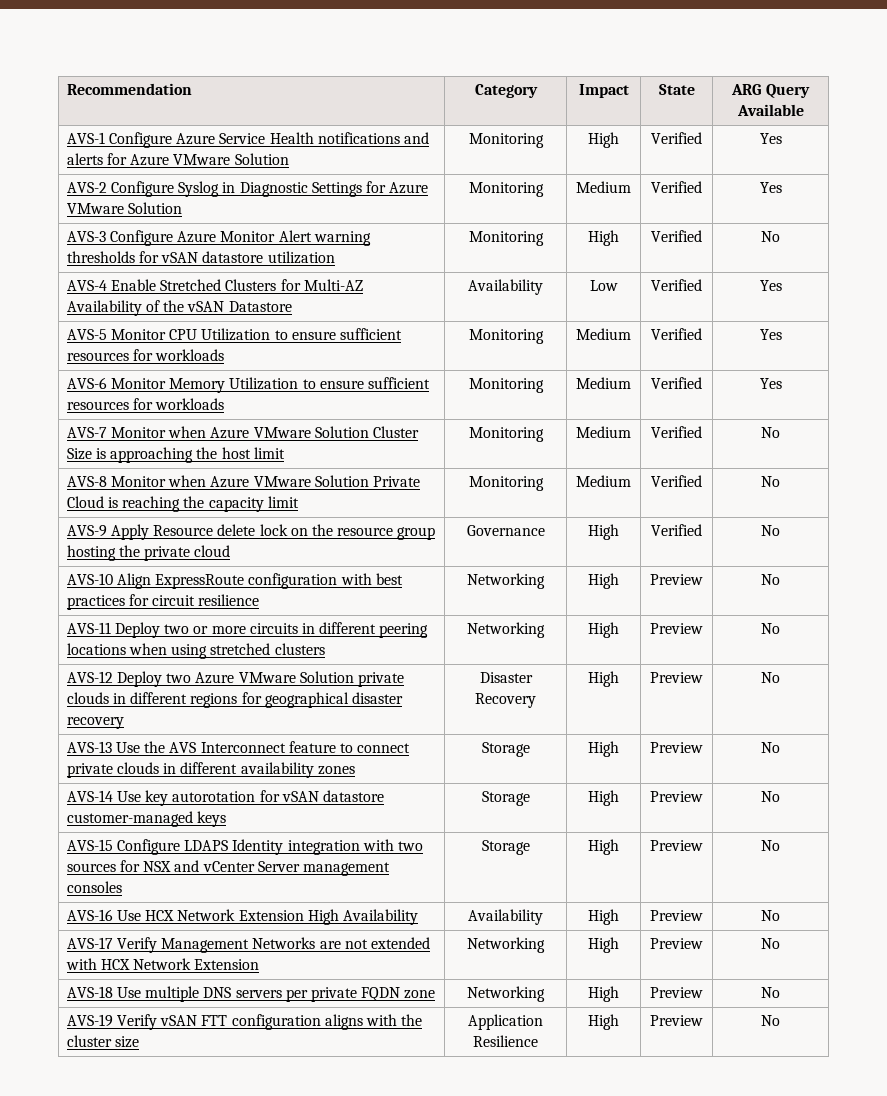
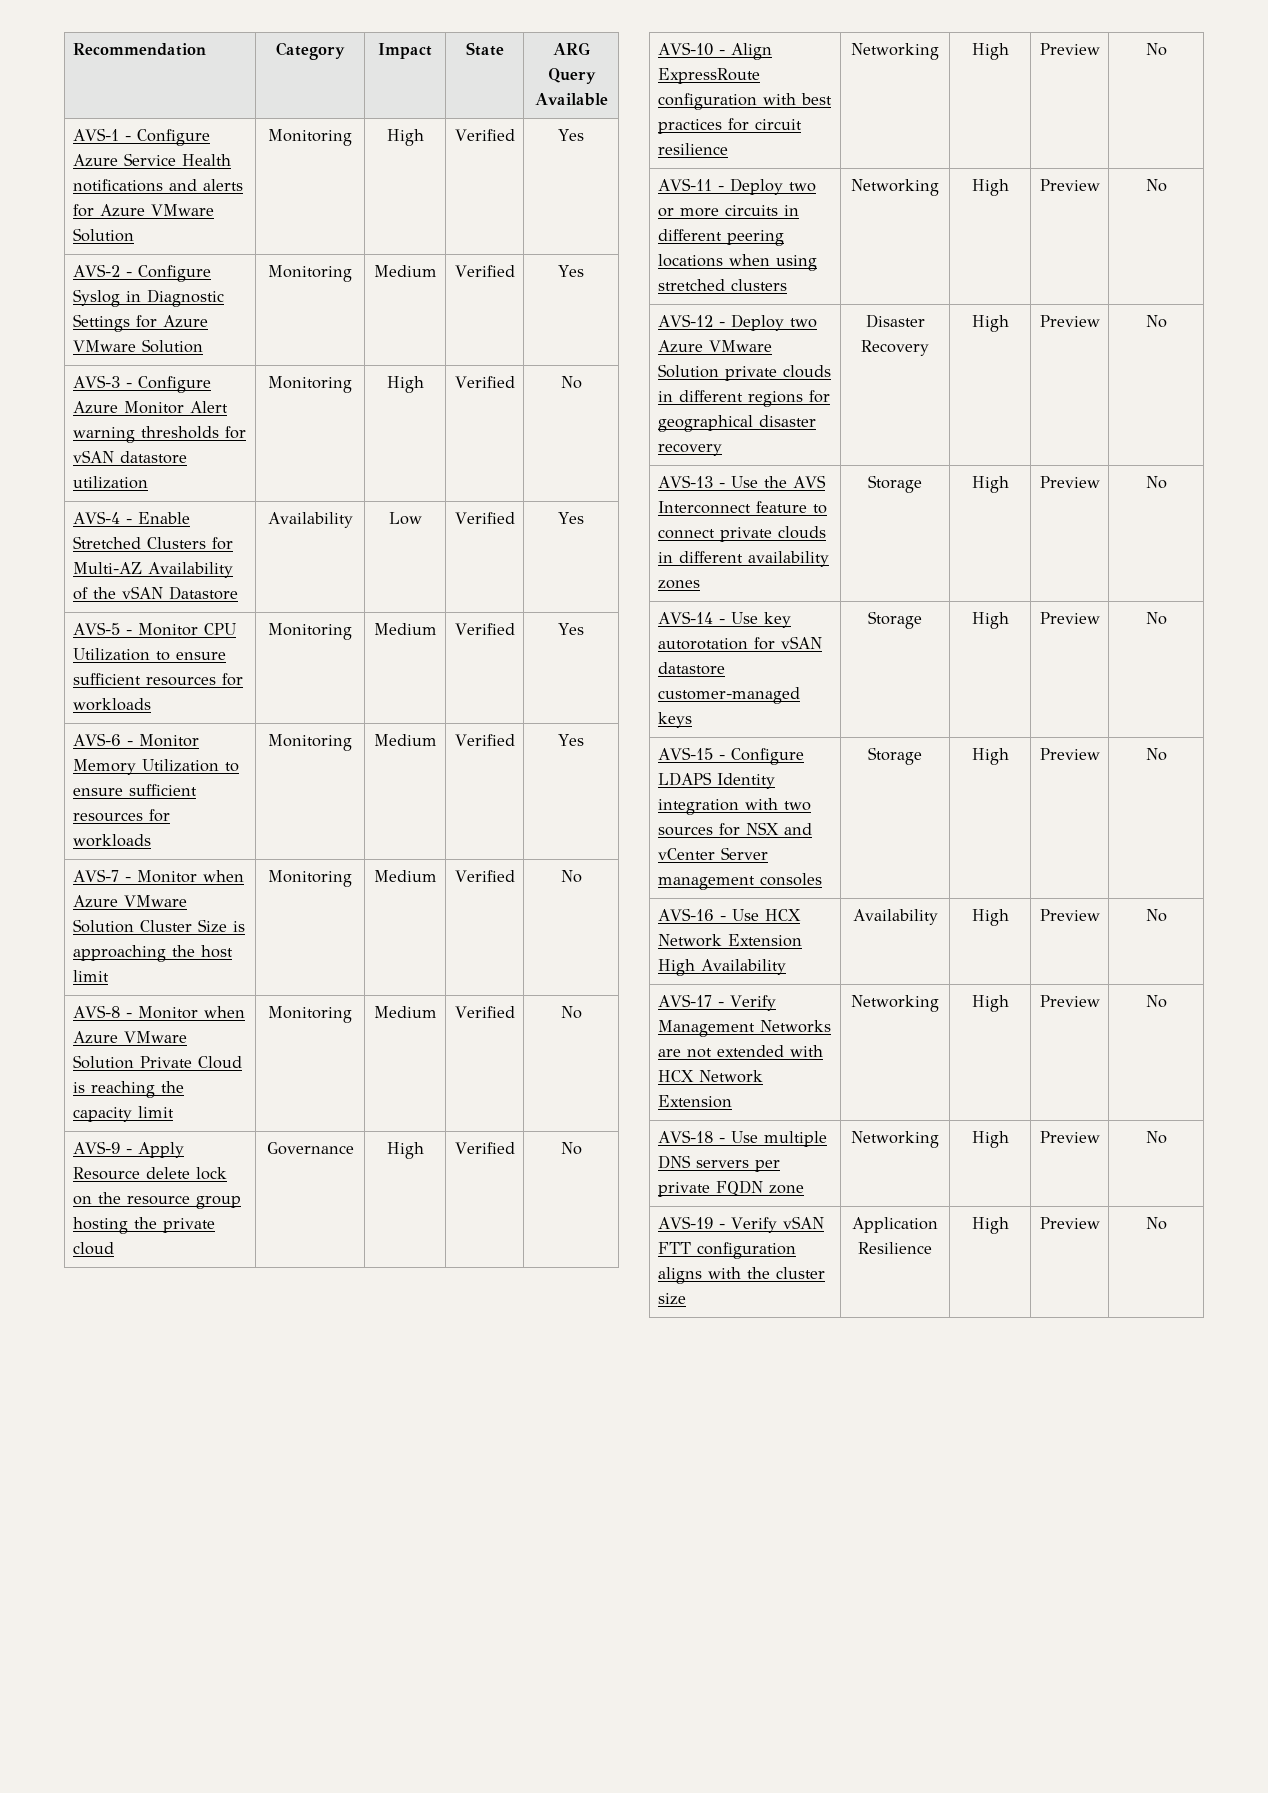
(105, 138) none -> [124,136,131,141] -
(107, 187) none -> [125,272,132,277] -
(106, 236) none -> [125,383,132,388] -
(107, 285) none -> [125,519,132,524] -
(107, 334) none -> [125,630,132,635] -
(107, 383) none -> [126,741,133,746] -
(107, 432) none -> [124,877,131,882] -
(107, 481) none -> [125,1013,132,1018] -
(107, 531) none -> [125,1149,132,1154] -
(113, 579) none -> [718,50,725,55] -
(111, 628) none -> [717,186,724,191] -
(113, 677) none -> [718,322,725,327] -
(112, 747) none -> [718,483,725,488] -
(113, 796) none -> [718,619,725,624] -
(113, 845) none -> [718,755,725,760] -
(113, 915) none -> [719,916,726,921] -
(113, 943) none -> [717,1002,724,1007] -
(113, 992) none -> [718,1138,725,1143] -
(113, 1020) none -> [718,1224,725,1229] -

